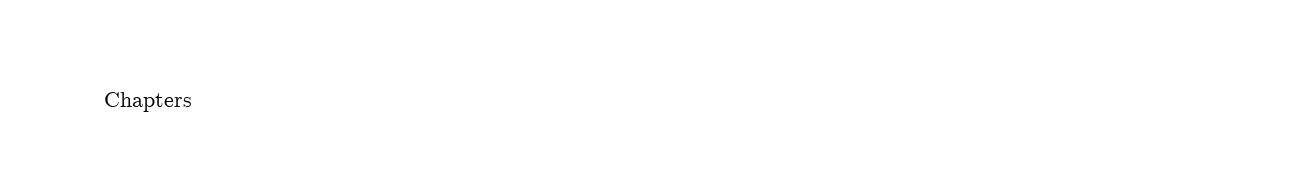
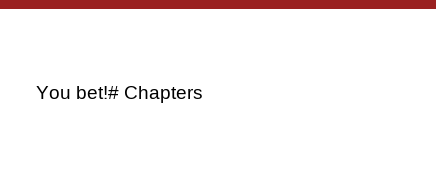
(104, 102) none -> [36,86,120,99] You bet!#

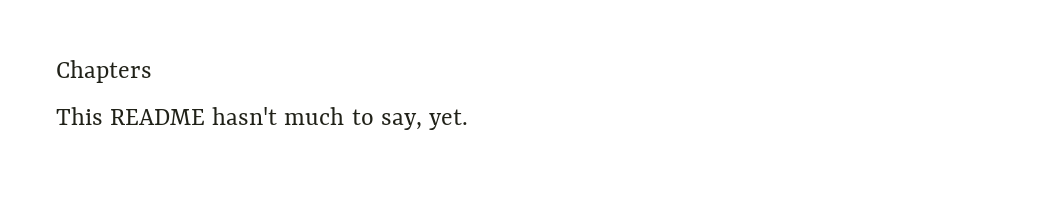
[36,86,120,99] You bet!# -> (56, 71) none
(204, 94) none -> [56,107,468,130] // This README hasn't much to say, yet.

